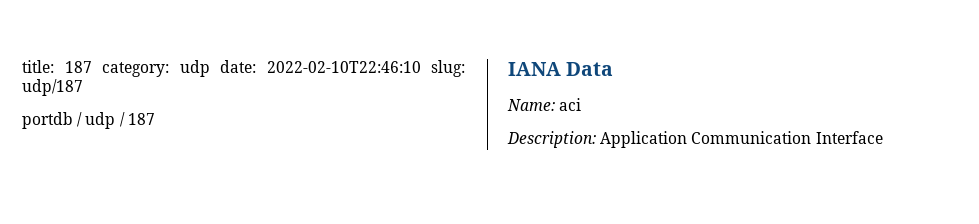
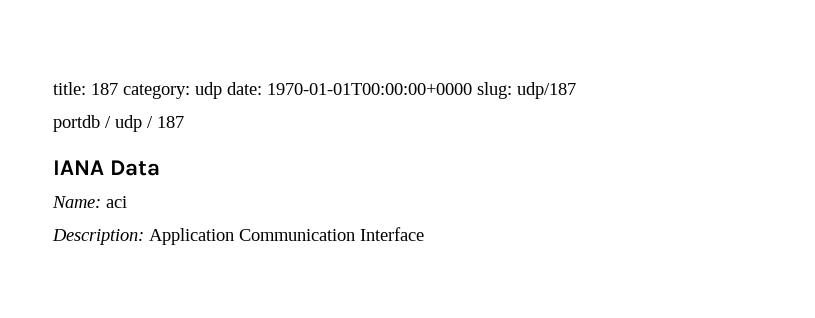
[266,61,421,73] 2022-02-10T22:46:10 -> [267,83,472,95] 1970-01-01T00:00:00+0000

